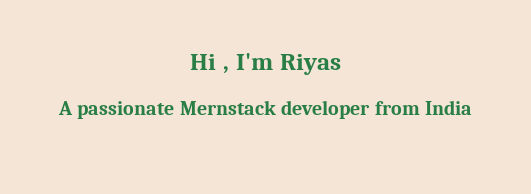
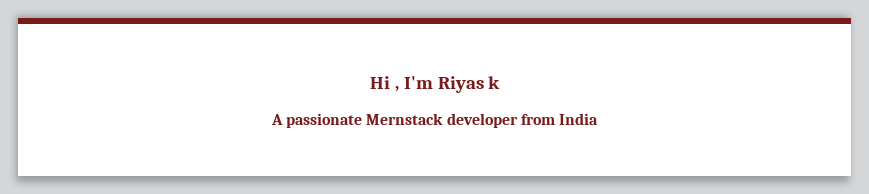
(341, 64) none -> [488,76,501,89] k

